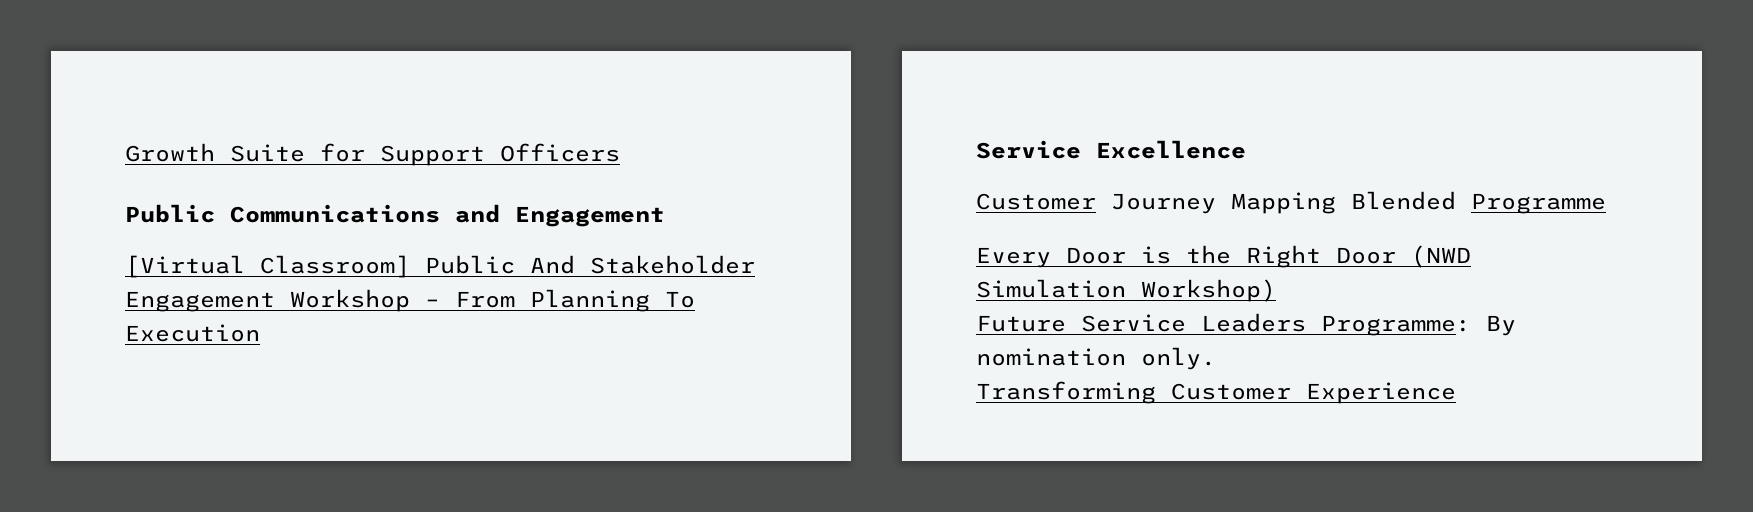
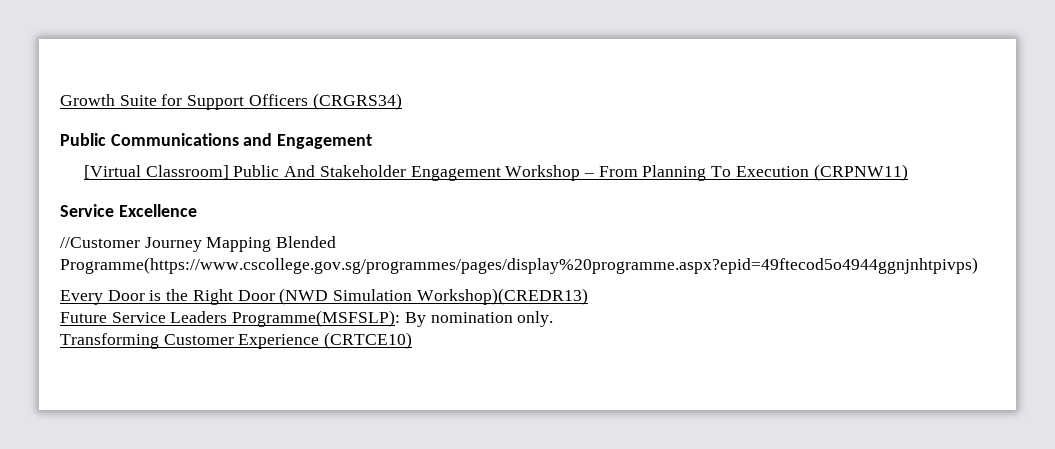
(620, 152) none -> [312,93,402,110] (CRGRS34)
(260, 333) none -> [813,164,908,181] (CRPNW11)
[976,193,1096,210] Customer -> [60,237,140,248] //Customer
[1471,193,1606,214] Programme -> [60,257,978,274] Programme(https://www.cscollege.gov.sg/programmes/pages/display%20programme.aspx?epid=49ftecod5o4944ggnjnhtpivps)
[1141,279,1276,302] Workshop) -> [416,288,588,305] Workshop)(CREDR13)
[1321,315,1471,336] Programme: -> [232,310,401,327] Programme(MSFSLP):
(1456, 393) none -> [324,332,413,349] (CRTCE10)

